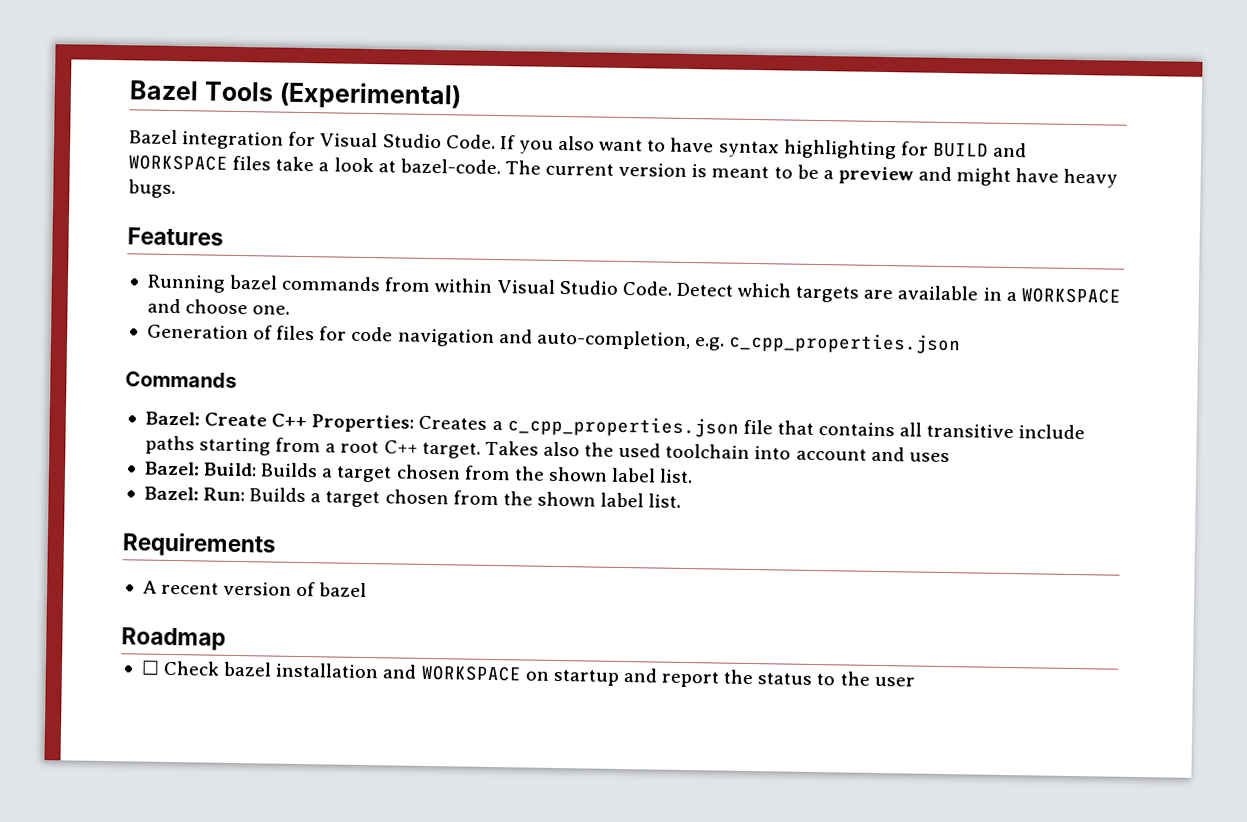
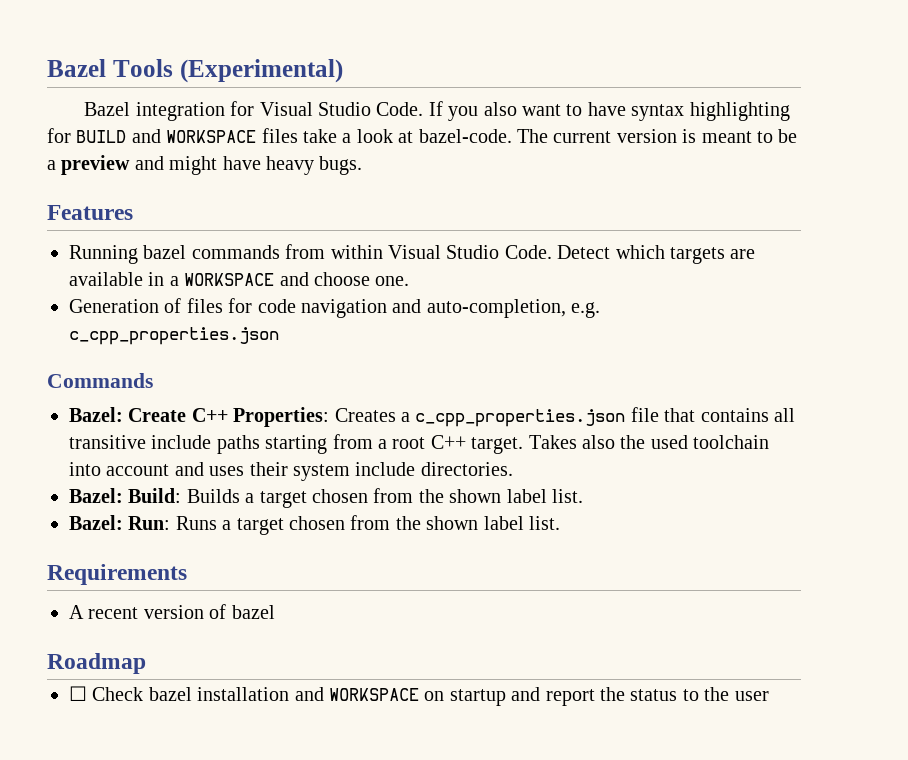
(950, 457) none -> [249,462,513,481] their system include directories.
[249,487,307,503] Builds -> [175,516,217,530] Runs

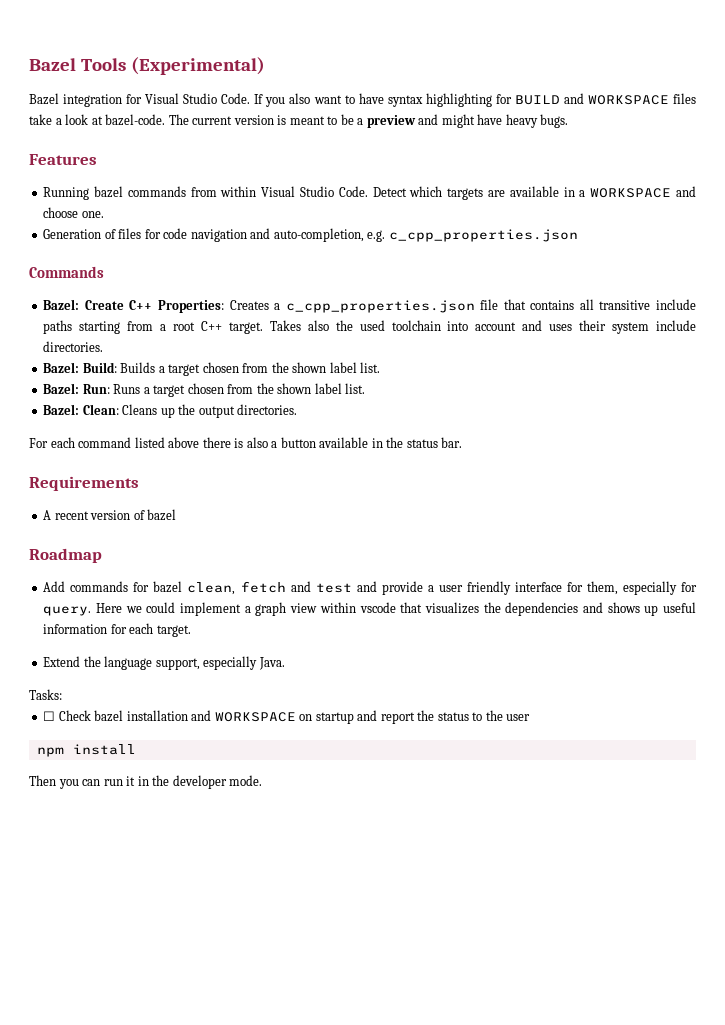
(560, 523) none -> [43,404,298,418] [29,437,463,448] // Bazel: Clean: Cleans up the output directories. // For each command listed above there is also a button available in the status bar.
(146, 663) none -> [43,581,697,595] [43,602,697,616] [43,623,191,637] [43,656,285,670] [29,689,62,700] // Add commands for bazel clean, fetch and test and provide a user friendly interface for them, especially for query. Here we could implement a graph view within vscode that visualizes the dependencies and shows up useful information for each target. // Extend the language support, especially Java. // Tasks:
(769, 696) none -> [36,744,136,757] [29,775,263,789] // npm install // Then you can run it in the developer mode.

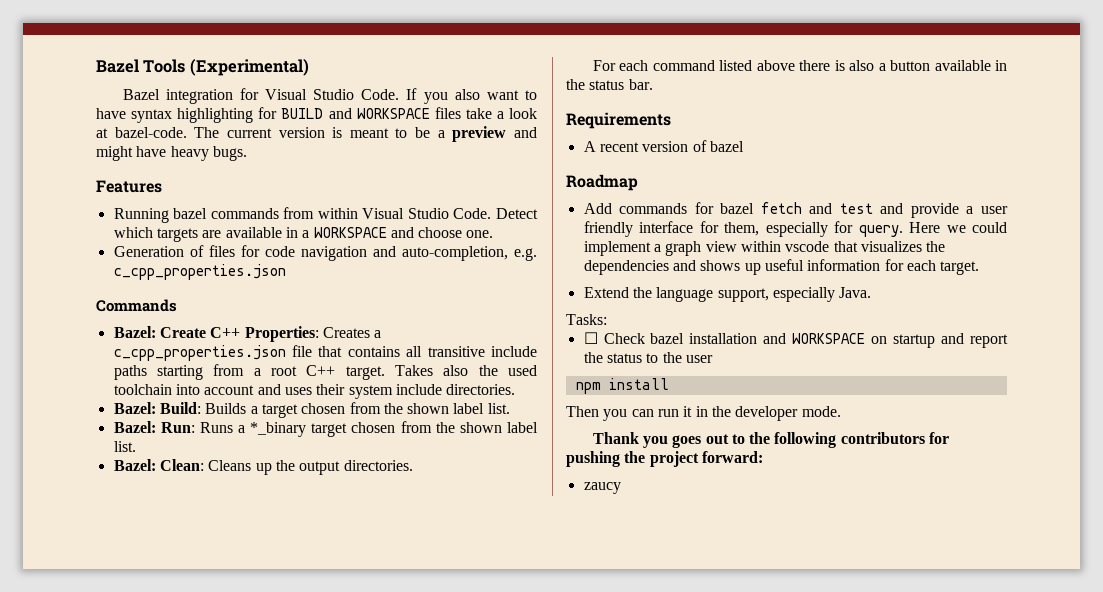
(150, 390) none -> [250,422,307,437] *_binary
[187,582,236,595] clean, -> (755, 208) none
(263, 780) none -> [592,432,950,448] [566,451,763,467] [583,482,621,494] // Thank you goes out to the following contributors for pushing the project forward: // zaucy

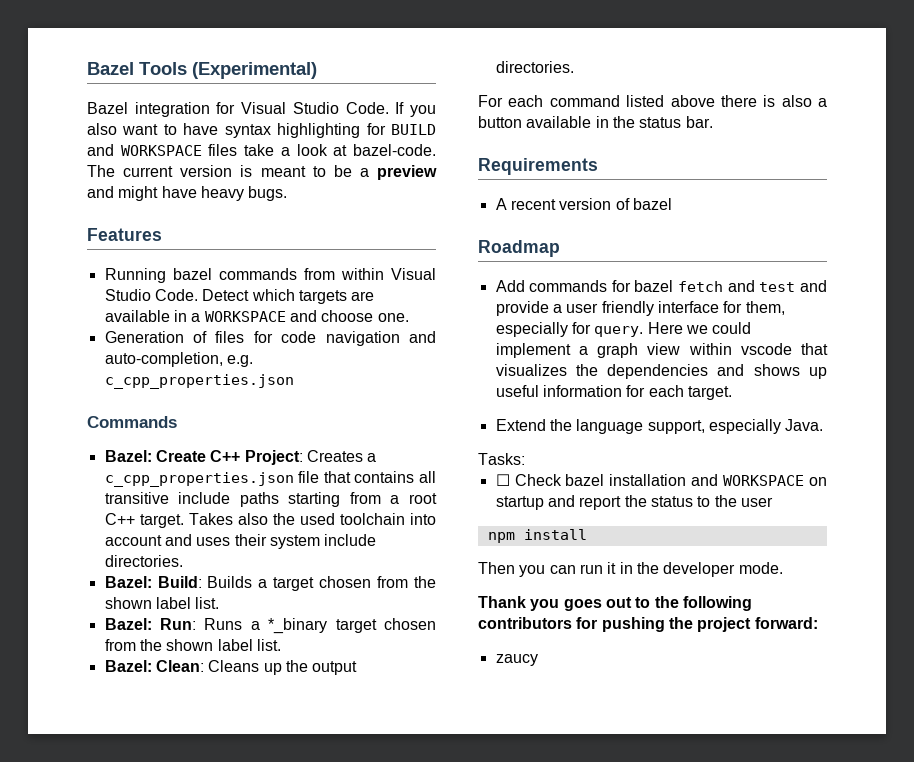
[244,326,319,342] Properties: -> [244,450,303,465] Project:

